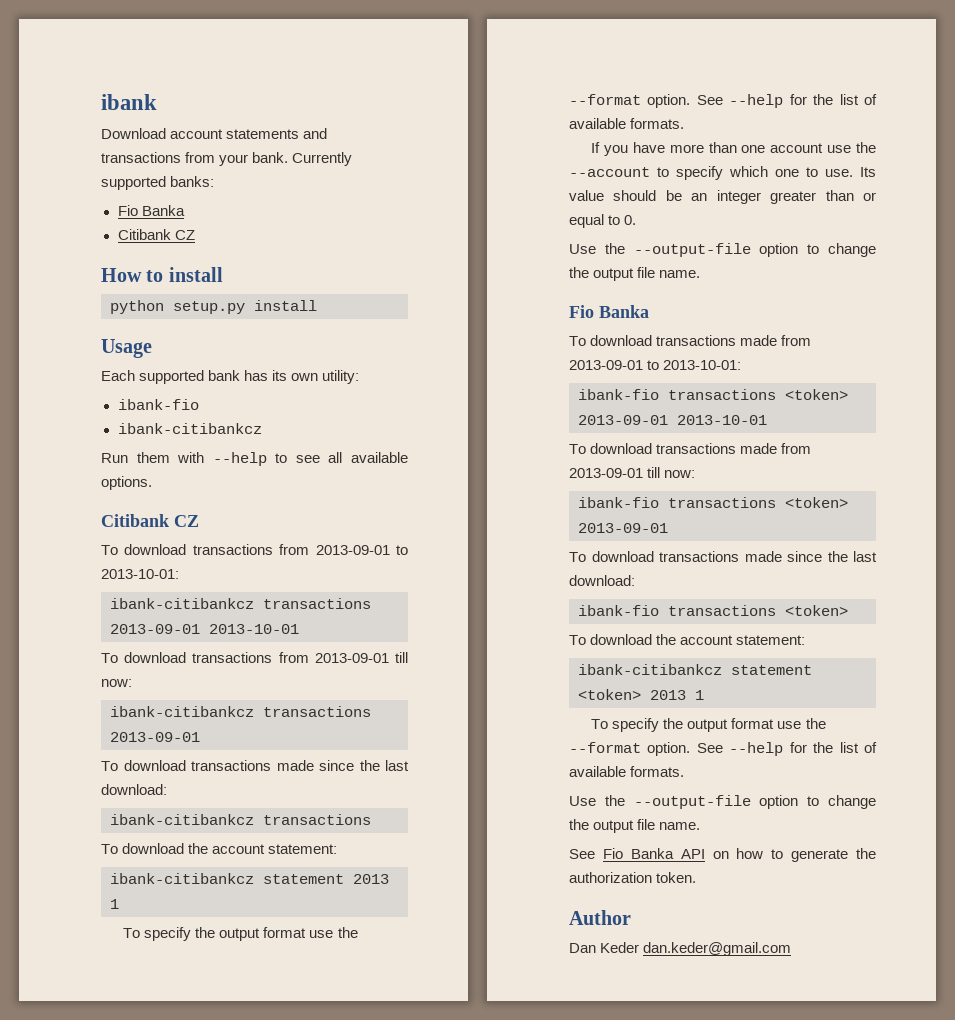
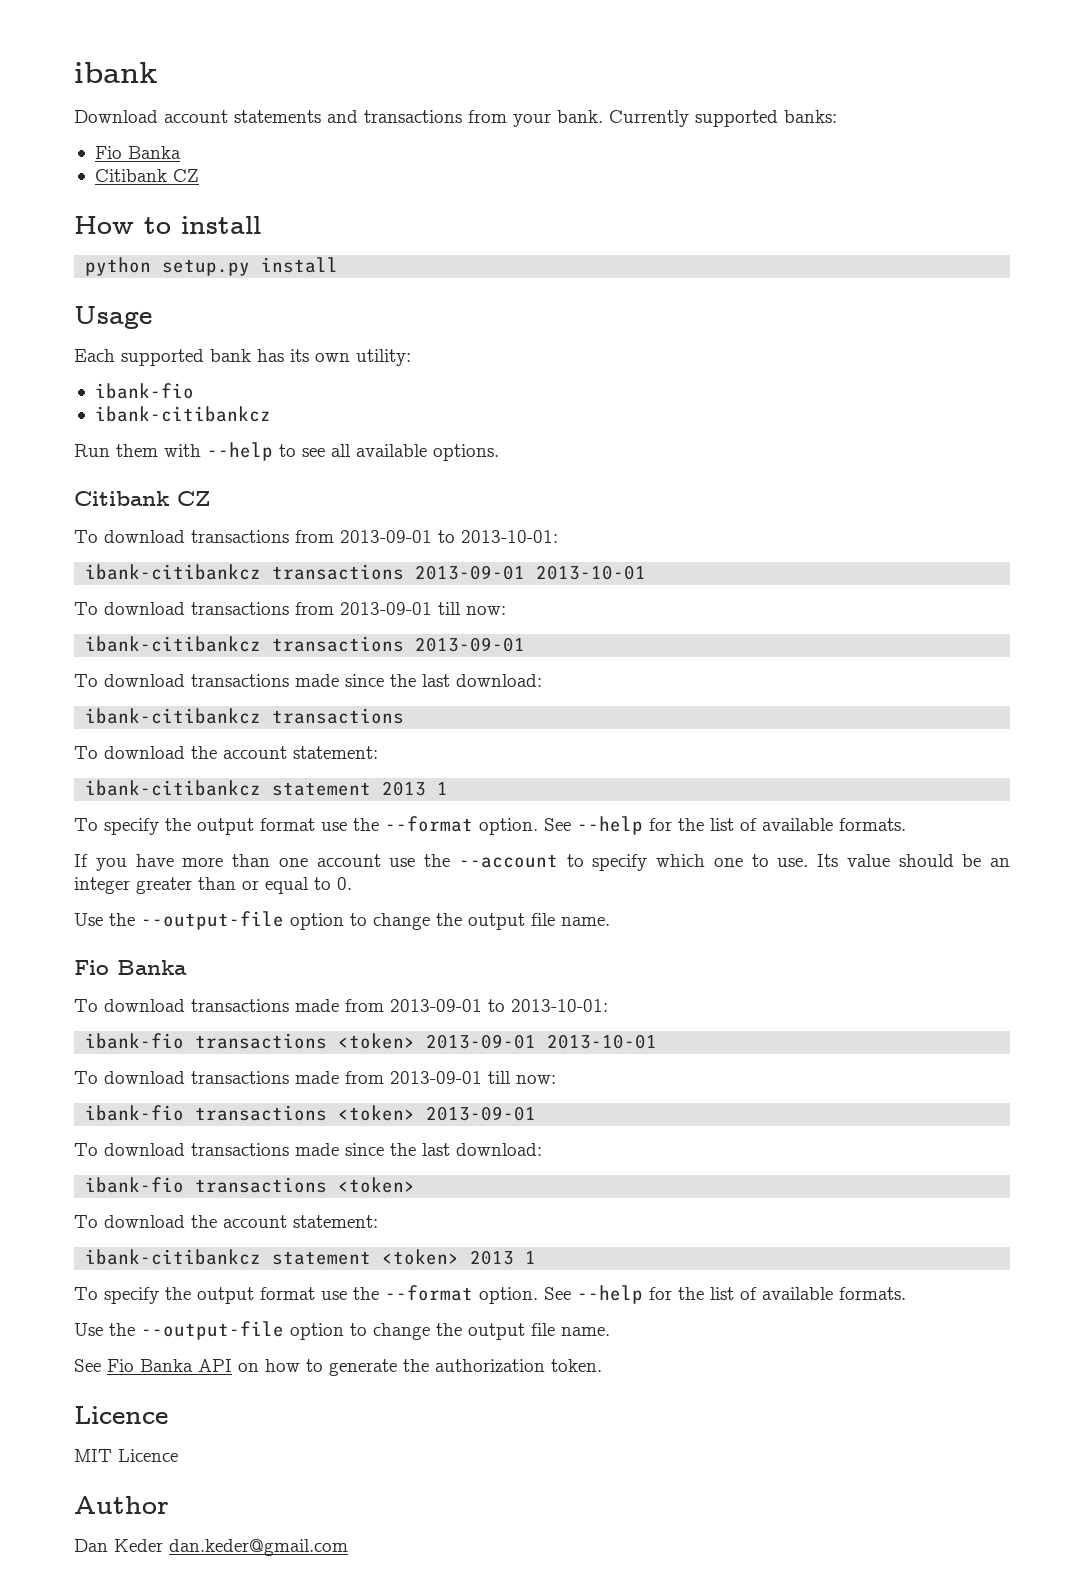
(697, 877) none -> [74,1406,168,1424] [74,1449,178,1462] // Licence // MIT Licence

